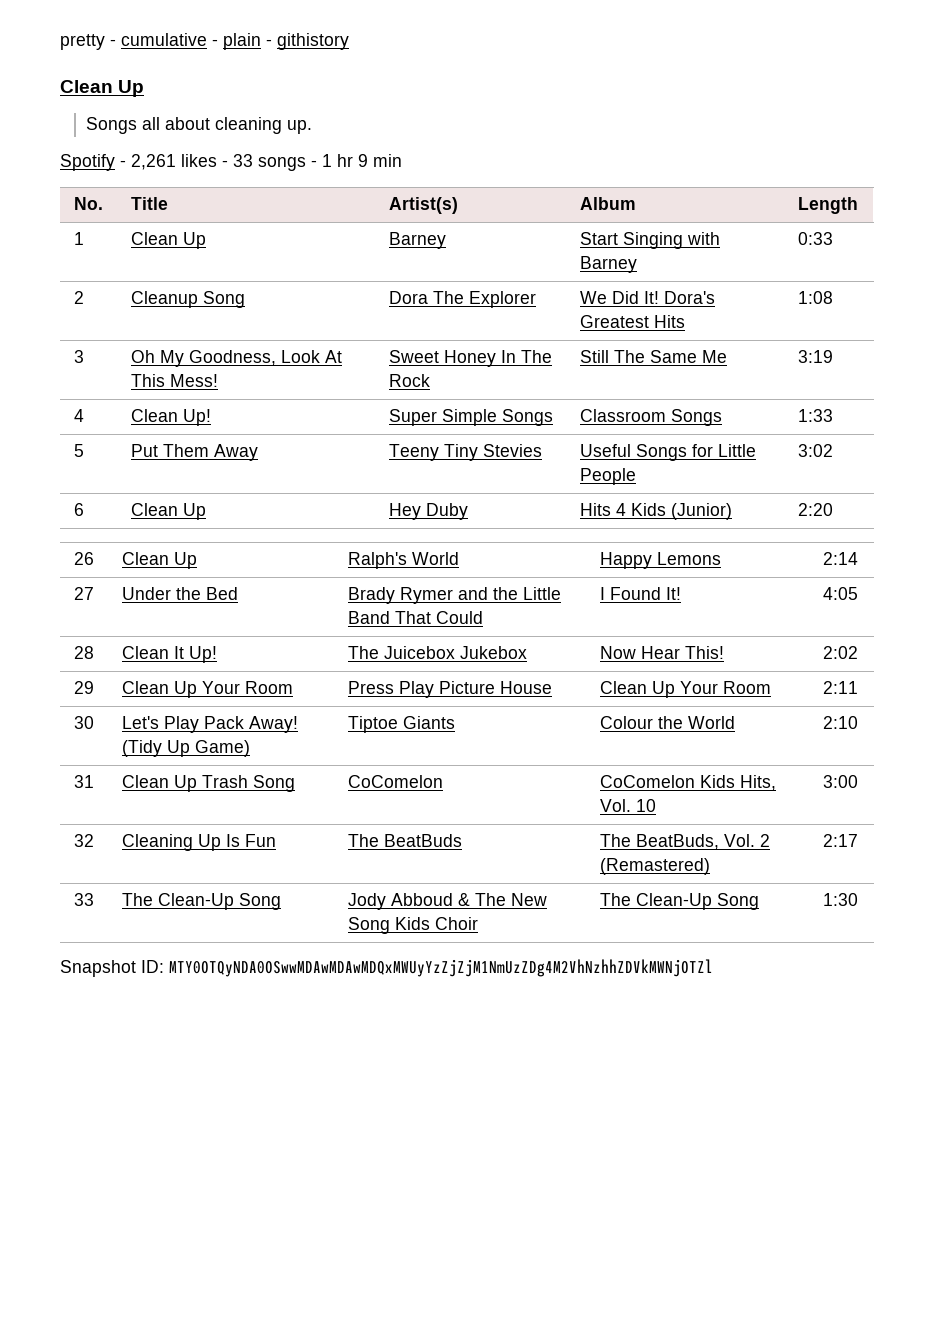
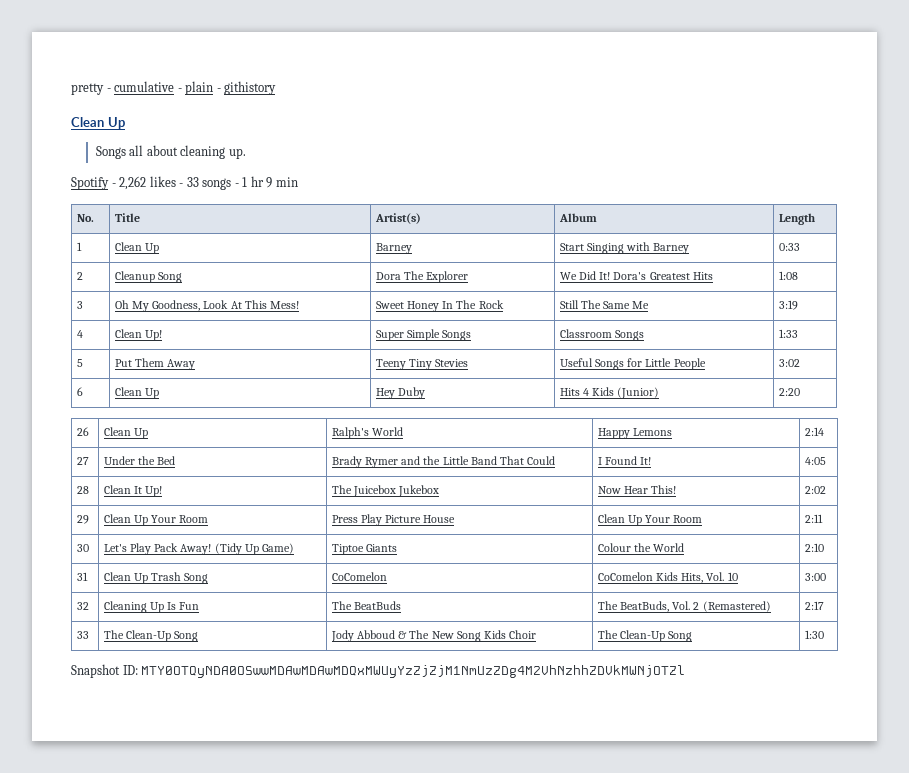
[131,154,176,170] 2,261 -> [119,176,147,190] 2,262

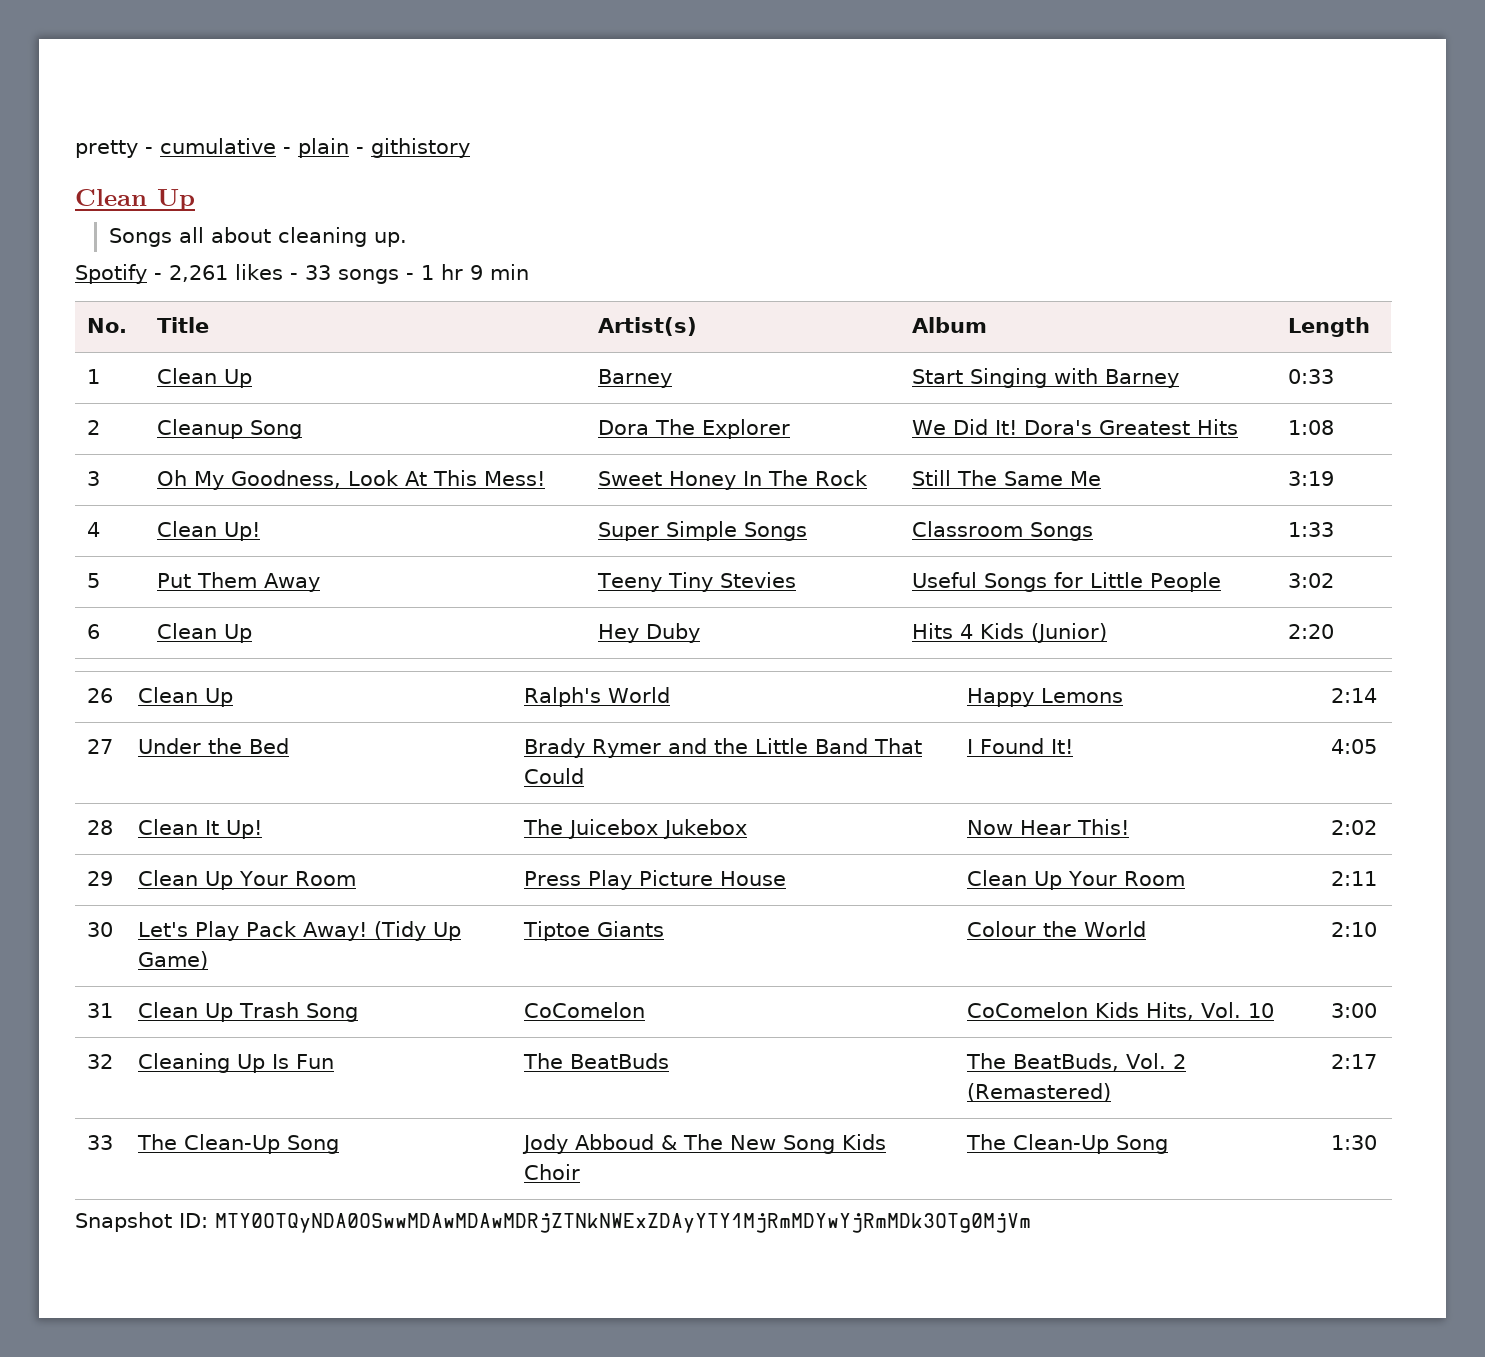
[119,176,147,190] 2,262 -> [169,265,228,282] 2,261
[141,665,686,678] MTY0OTQyNDA0OSwwMDAwMDAwMDQxMWUyYzZjZjM1NmUzZDg4M2VhNzhhZDVkMWNjOTZl -> [215,1213,1031,1233] MTY0OTQyNDA0OSwwMDAwMDAwMDRjZTNkNWExZDAyYTY1MjRmMDYwYjRmMDk3OTg0MjVm

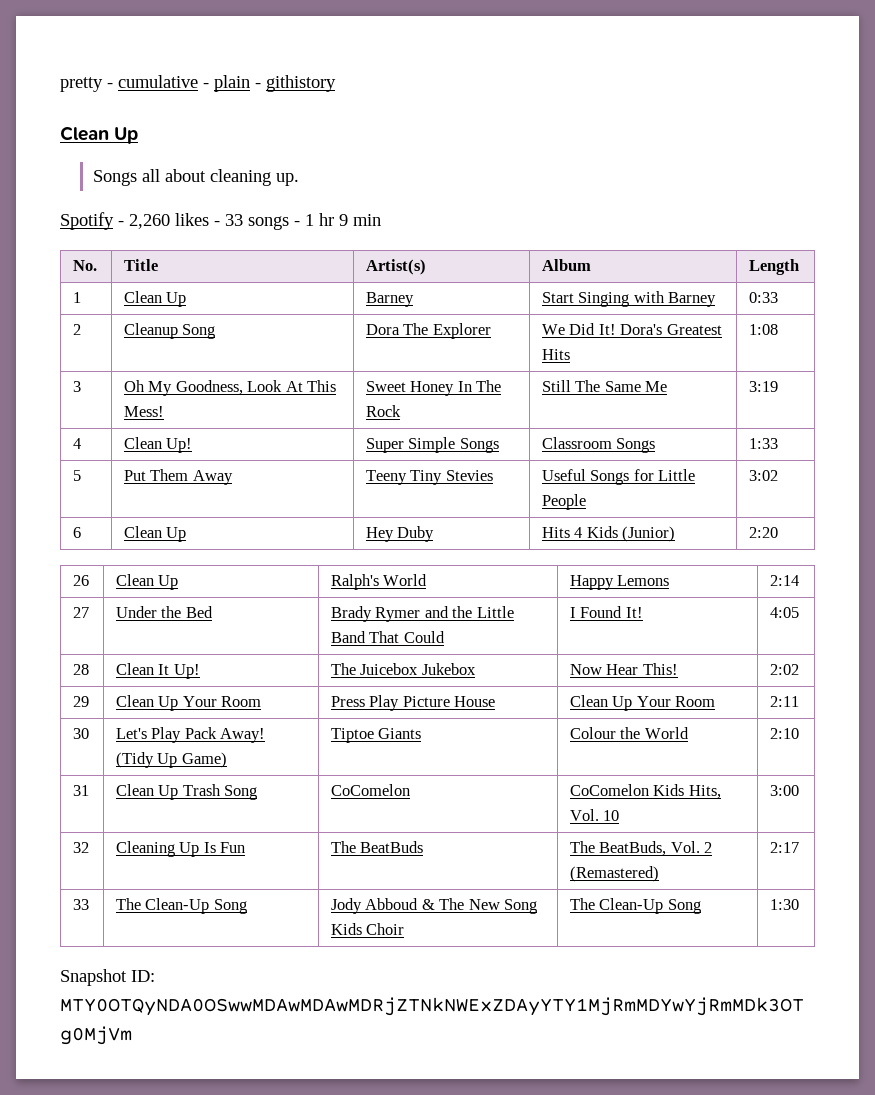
[169,265,228,282] 2,261 -> [129,214,170,229] 2,260

